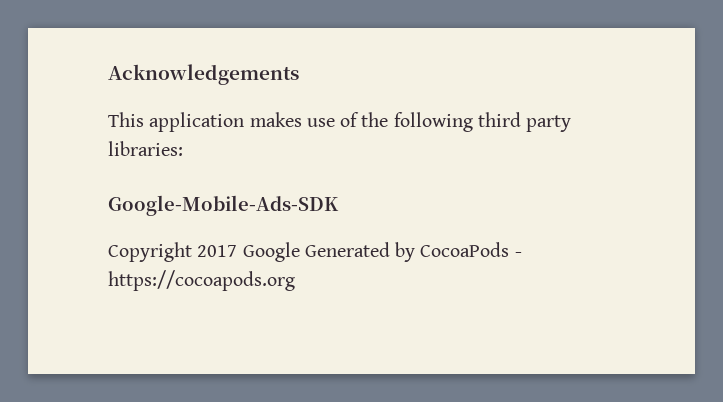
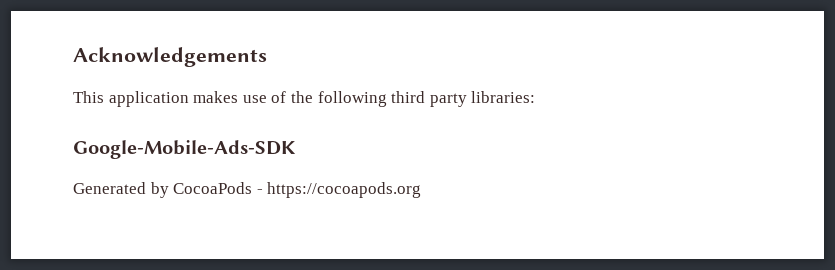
[108,242,300,262] Copyright 2017 Google -> (296, 149) none

